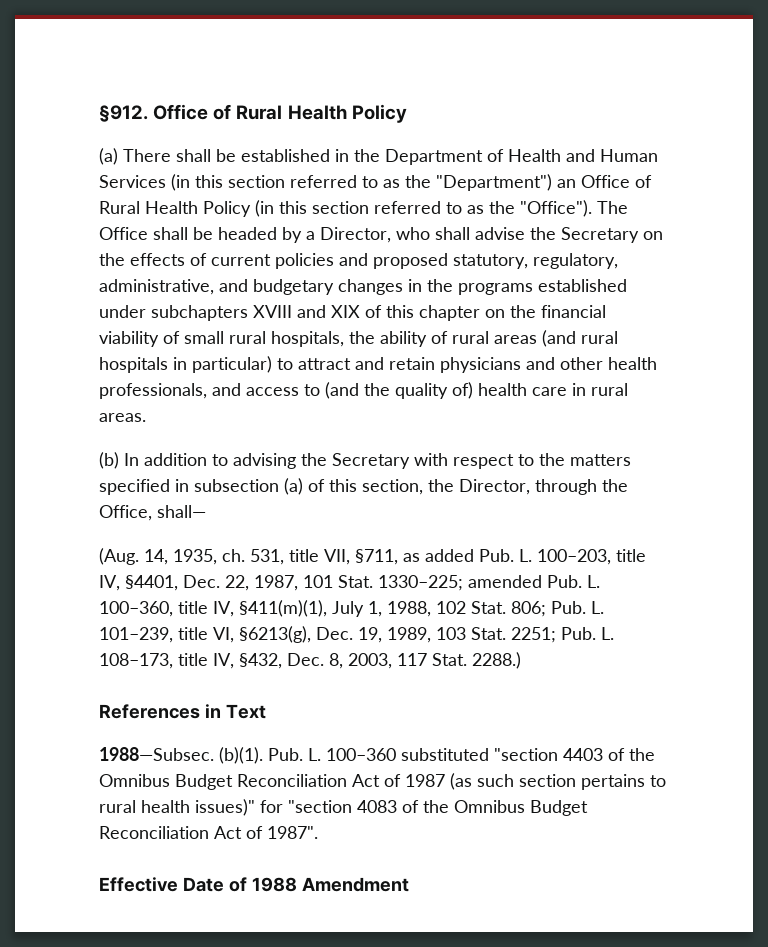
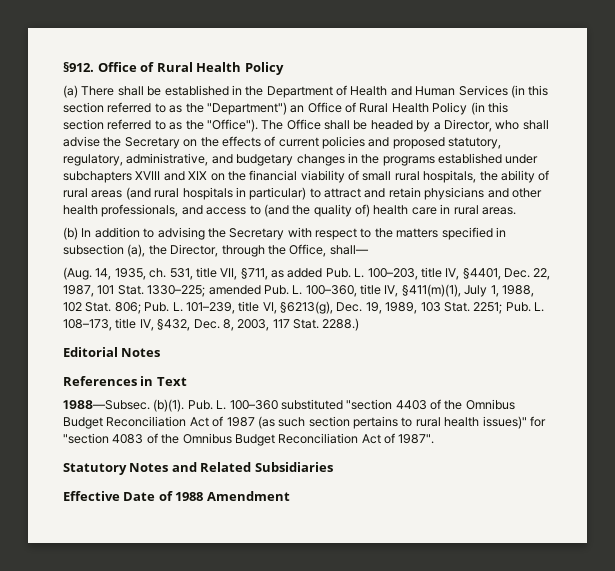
[365,305,480,321] of this chapter -> (208, 175) none
[284,478,423,495] (a) of this section, -> [127,244,146,257] (a),
(521, 660) none -> [63,347,161,357] // Editorial Notes
(318, 832) none -> [63,462,333,475] // Statutory Notes and Related Subsidiaries

